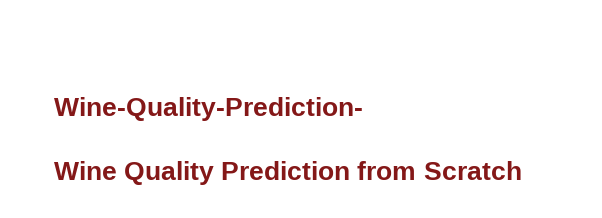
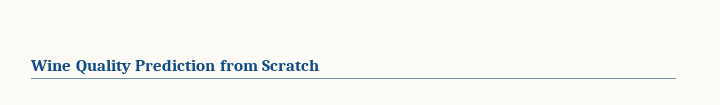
[54,97,363,121] Wine-Quality-Prediction- // -> (30, 65) none

